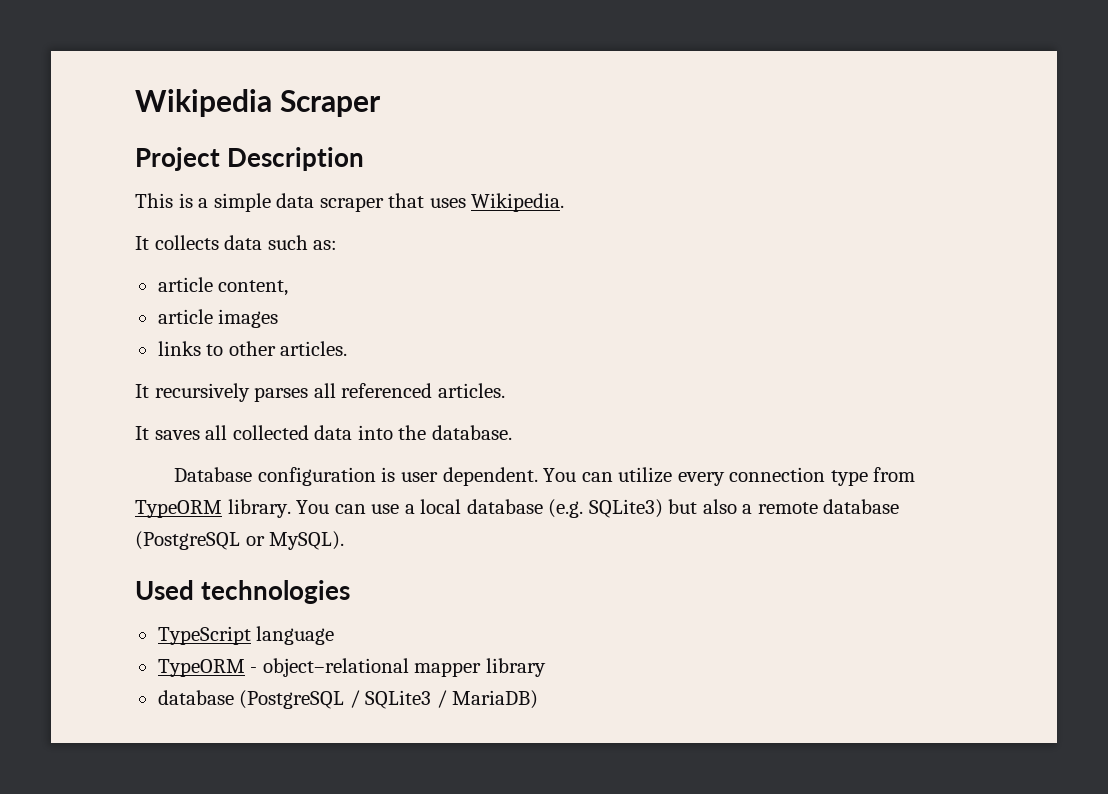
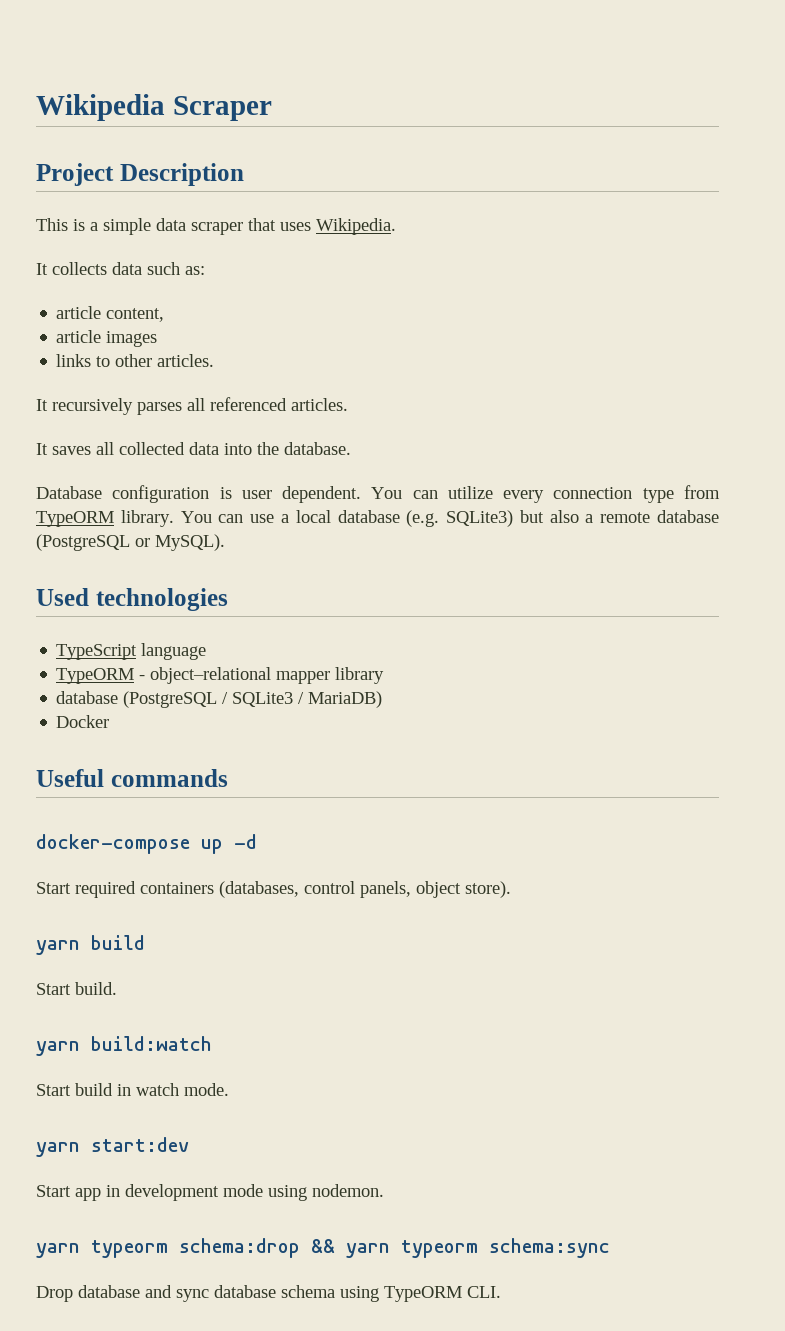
(539, 699) none -> [56,715,110,728] [36,769,228,787] [36,834,257,854] [36,881,511,898] [36,935,145,955] [36,982,117,995] [36,1036,212,1056] [36,1083,229,1096] [36,1137,189,1157] [36,1184,384,1201] [36,1238,610,1258] [36,1285,501,1302] // Docker // Useful commands // docker-compose up -d // Start required containers (databases, control panels, object store). // yarn build // Start build. // yarn build:watch // Start build in watch mode. // yarn start:dev // Start app in development mode using nodemon. // yarn typeorm schema:drop && yarn typeorm schema:sync // Drop database and sync database schema using TypeORM CLI.

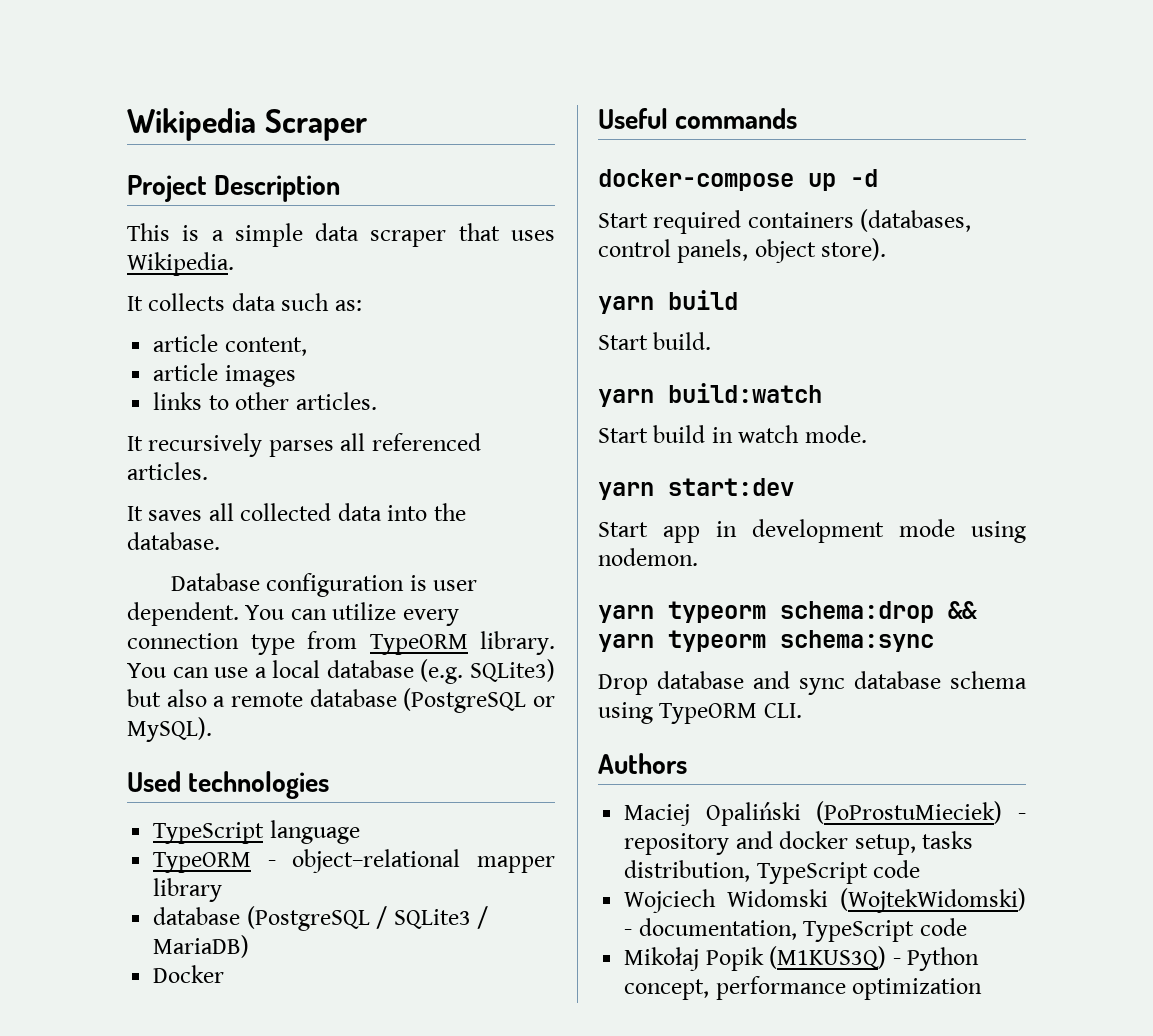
(501, 1292) none -> [598,753,687,774] [624,801,1026,826] [624,831,974,855] [624,860,921,884] [624,888,1026,913] [624,918,967,942] [624,946,980,971] [624,976,983,1000] // Authors // Maciej Opaliński (PoProstuMieciek) - repository and docker setup, tasks distribution, TypeScript code // Wojciech Widomski (WojtekWidomski) - documentation, TypeScript code // Mikołaj Popik (M1KUS3Q) - Python concept, performance optimization

